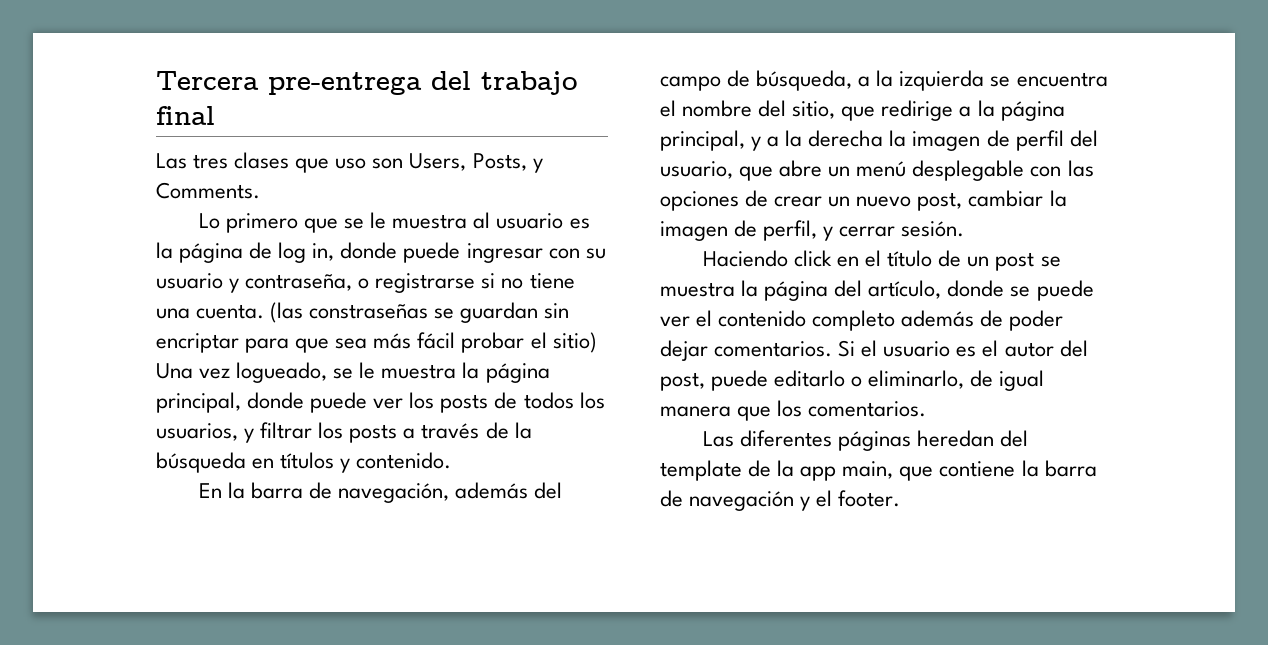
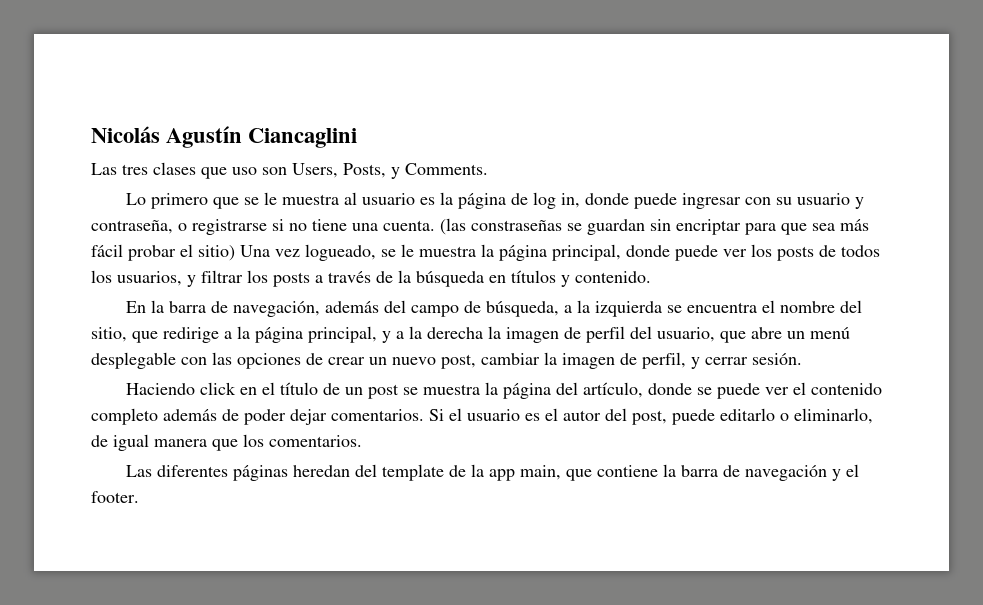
[156,71,578,95] [156,106,215,125] Tercera pre-entrega del trabajo final -> [91,126,358,148] Nicolás Agustín Ciancaglini

